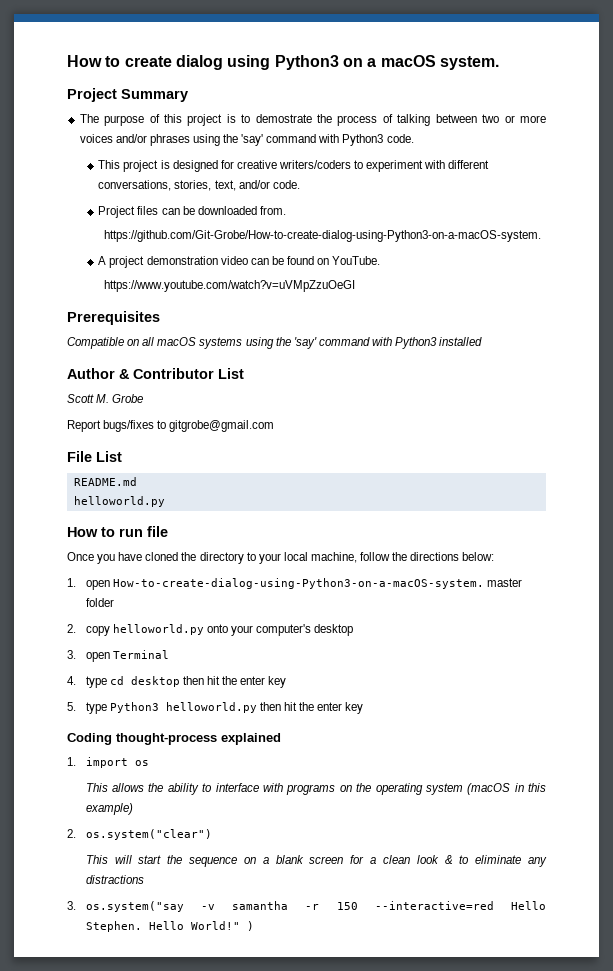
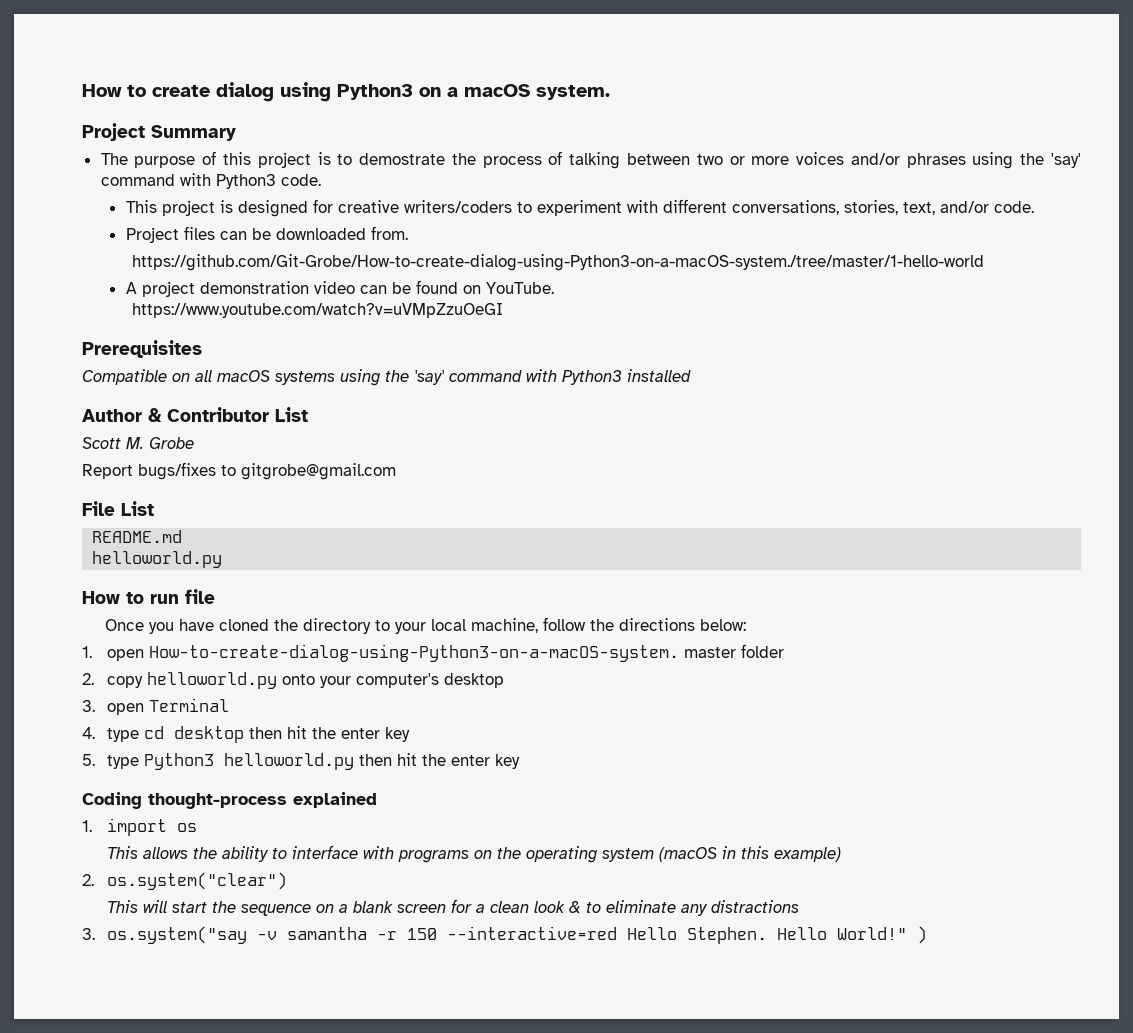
[104,230,542,242] https://github.com/Git-Grobe/How-to-create-dialog-using-Python3-on-a-macOS-system. -> [131,254,984,271] https://github.com/Git-Grobe/How-to-create-dialog-using-Python3-on-a-macOS-system./tree/master/1-hello-world

